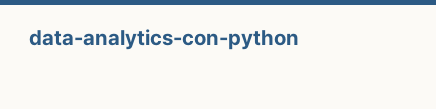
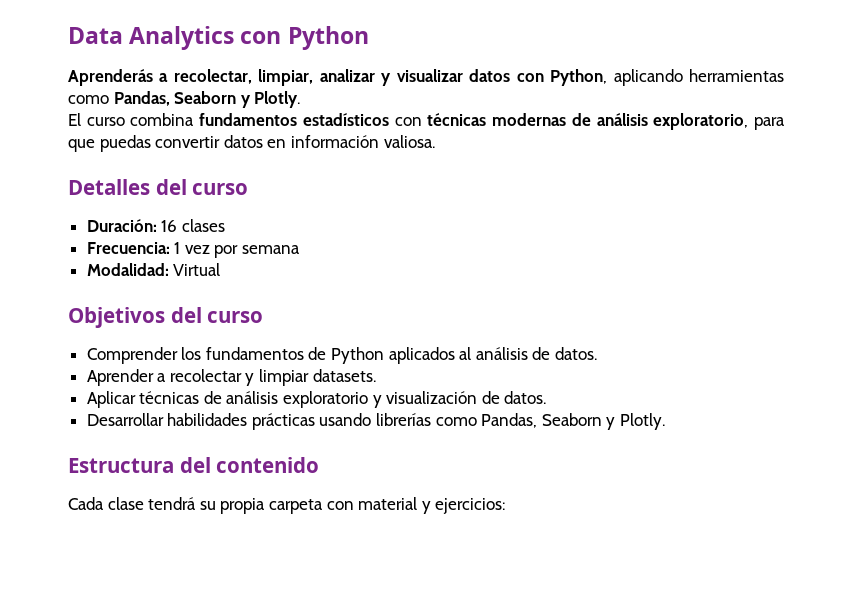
[29,29,299,50] data-analytics-con-python -> [68,26,369,50] [68,69,784,86] [68,91,301,108] [68,113,786,130] [68,135,435,152] [68,179,249,195] [86,219,225,232] [86,242,301,258] [86,263,221,276] [68,307,264,328] [86,347,598,364] [86,369,376,386] [86,391,547,408] [86,413,666,430] [68,457,320,473] [68,497,506,514] Data Analytics con Python // Aprenderás a recolectar, limpiar, analizar y visualizar datos con Python, aplicando herramientas como Pandas, Seaborn y Plotly. // El curso combina fundamentos estadísticos con técnicas modernas de análisis exploratorio, para que puedas convertir datos en información valiosa. // Detalles del curso // Duración: 16 clases // Frecuencia: 1 vez por semana // Modalidad: Virtual // Objetivos del curso // Comprender los fundamentos de Python aplicados al análisis de datos. // Aprender a recolectar y limpiar datasets. // Aplicar técnicas de análisis exploratorio y visualización de datos. // Desarrollar habilidades prácticas usando librerías como Pandas, Seaborn y Plotly. // Estructura del contenido // Cada clase tendrá su propia carpeta con material y ejercicios:

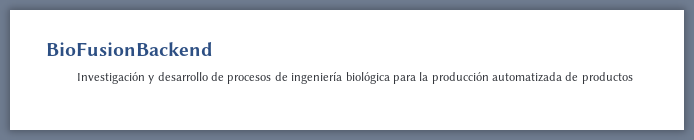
[68,26,369,50] [68,69,784,86] [68,91,301,108] [68,113,786,130] [68,135,435,152] [68,179,249,195] [86,219,225,232] [86,242,301,258] [86,263,221,276] [68,307,264,328] [86,347,598,364] [86,369,376,386] [86,391,547,408] [86,413,666,430] [68,457,320,473] [68,497,506,514] Data Analytics con Python // Aprenderás a recolectar, limpiar, analizar y visualizar datos con Python, aplicando herramientas como Pandas, Seaborn y Plotly. // El curso combina fundamentos estadísticos con técnicas modernas de análisis exploratorio, para que puedas convertir datos en información valiosa. // Detalles del curso // Duración: 16 clases // Frecuencia: 1 vez por semana // Modalidad: Virtual // Objetivos del curso // Comprender los fundamentos de Python aplicados al análisis de datos. // Aprender a recolectar y limpiar datasets. // Aplicar técnicas de análisis exploratorio y visualización de datos. // Desarrollar habilidades prácticas usando librerías como Pandas, Seaborn y Plotly. // Estructura del contenido // Cada clase tendrá su propia carpeta con material y ejercicios: -> [46,42,213,56] [76,72,633,84] BioFusionBackend // Investigación y desarrollo de procesos de ingeniería biológica para la producción automatizada de productos

